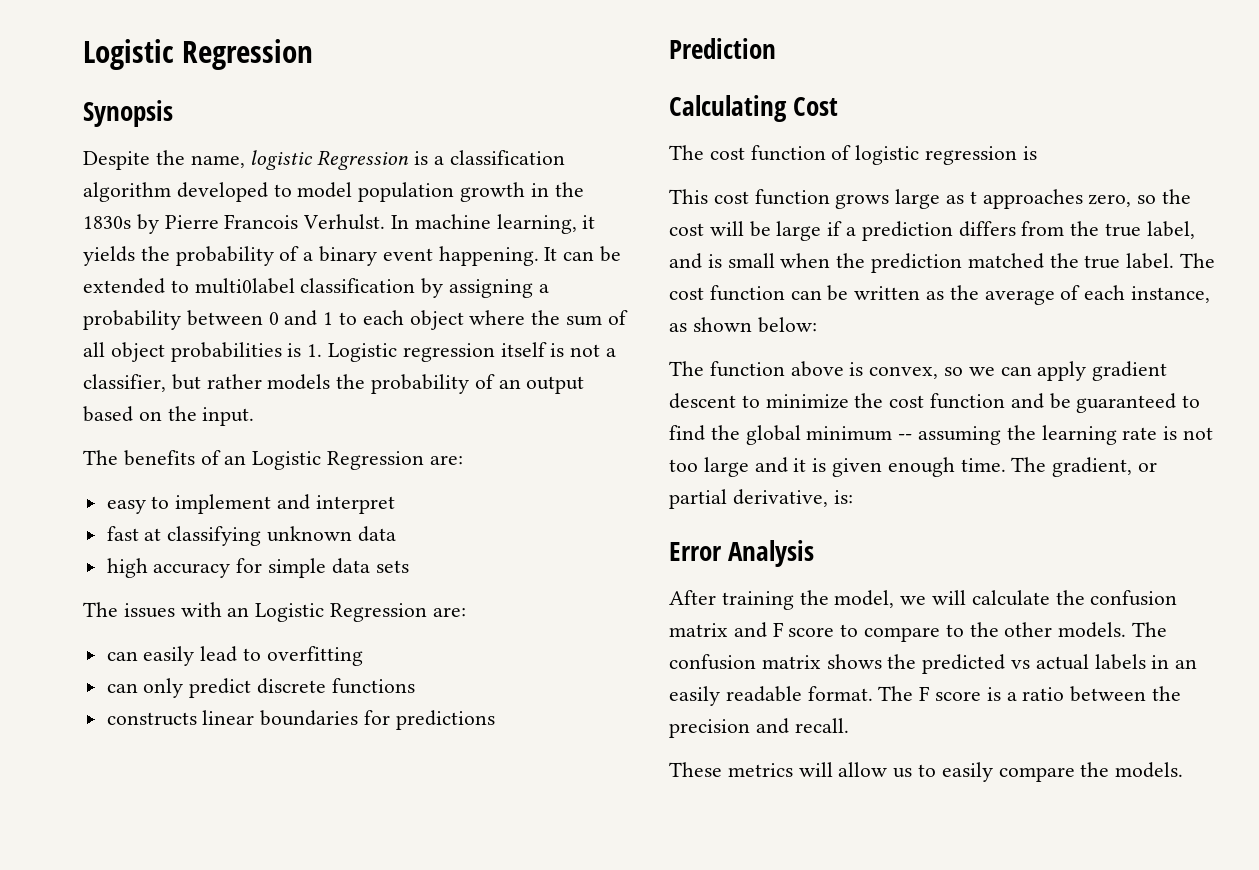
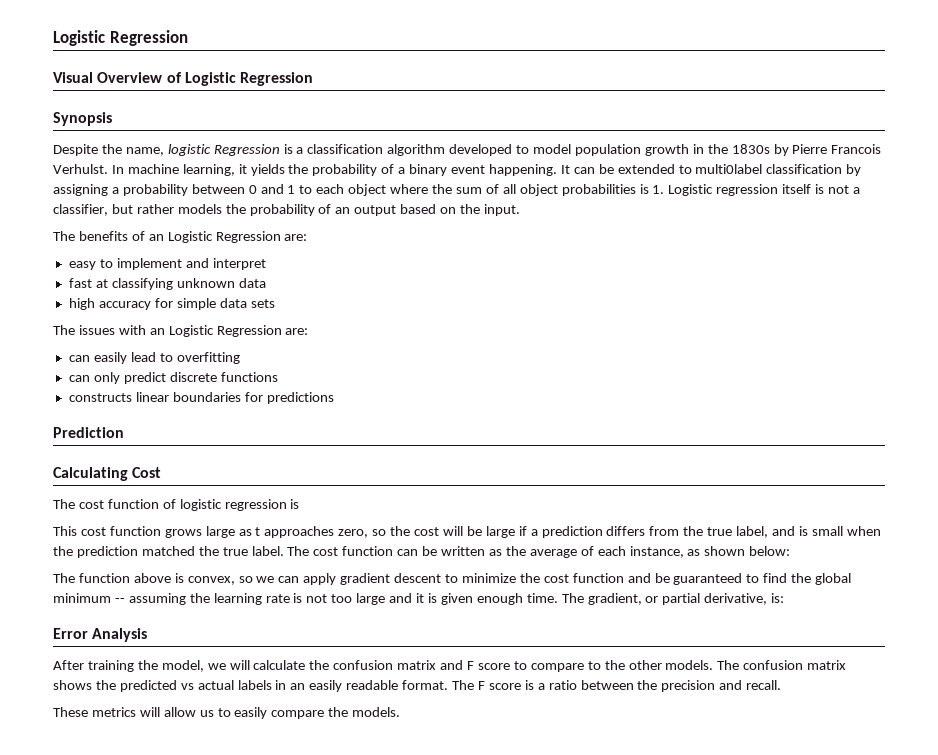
[83,39,314,70] Logistic Regression -> [53,30,188,46] [53,72,314,86] Logistic Regression // Visual Overview of Logistic Regression

